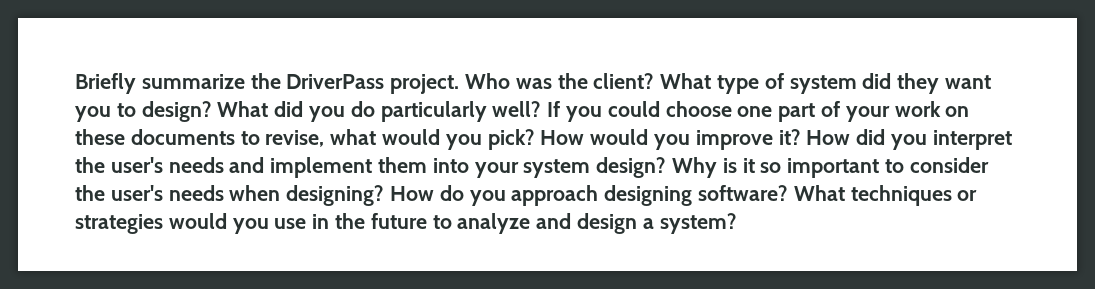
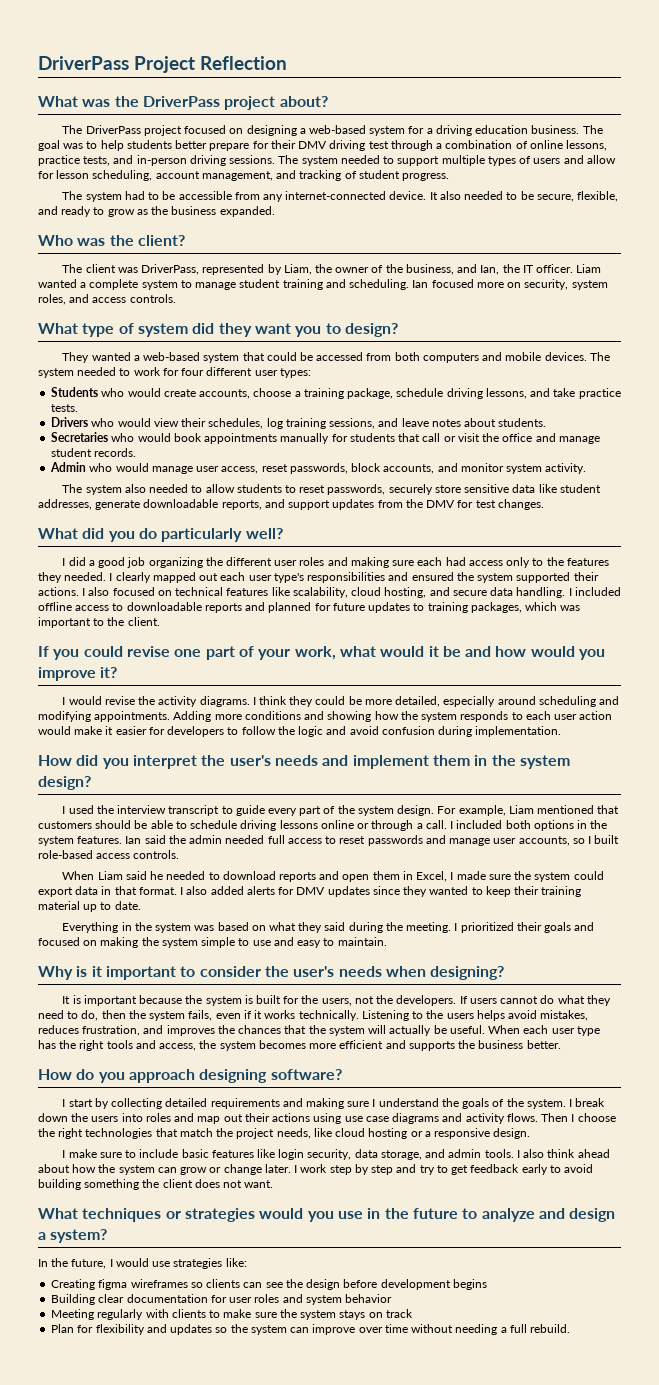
[75,73,655,94] Briefly summarize the DriverPass project. Who was the client? -> [38,56,287,73] [38,96,328,110] [62,125,603,136] [38,140,608,151] [38,155,616,166] [38,170,450,181] [62,191,619,202] [38,206,275,217] [38,235,185,246] [62,264,602,275] [38,279,608,290] [38,294,176,305] DriverPass Project Reflection // What was the DriverPass project about? // The DriverPass project focused on designing a web-based system for a driving education business. The goal was to help students better prepare for their DMV driving test through a combination of online lessons, practice tests, and in-person driving sessions. The system needed to support multiple types of users and allow for lesson scheduling, account management, and tracking of student progress. // The system had to be accessible from any internet-connected device. It also needed to be secure, flexible, and ready to grow as the business expanded. // Who was the client? // The client was DriverPass, represented by Liam, the owner of the business, and Ian, the IT officer. Liam wanted a complete system to manage student training and scheduling. Ian focused more on security, system roles, and access controls. //
(212, 111) none -> [62,352,610,363] [38,367,311,378] [51,387,621,399] [51,404,79,412] [51,417,547,429] [51,432,600,444] [51,448,137,457] [50,462,587,474] [62,484,601,495] [38,499,544,510] // They wanted a web-based system that could be accessed from both computers and mobile devices. The system needed to work for four different user types: // Students who would create accounts, choose a training package, schedule driving lessons, and take practice tests. // Drivers who would view their schedules, log training sessions, and leave notes about students. // Secretaries who would book appointments manually for students that call or visit the office and manage student records. // Admin who would manage user access, reset passwords, block accounts, and monitor system activity. // The system also needed to allow students to reset passwords, securely store sensitive data like student addresses, generate downloadable reports, and support updates from the DMV for test changes. //
(542, 109) none -> [62,557,609,568] [38,572,599,583] [38,587,621,598] [38,602,581,613] [38,617,160,628] // I did a good job organizing the different user roles and making sure each had access only to the features they needed. I clearly mapped out each user type's responsibilities and ensured the system supported their actions. I also focused on technical features like scalability, cloud hosting, and secure data handling. I included offline access to downloadable reports and planned for future updates to training packages, which was important to the client. //
[665,101,732,117] choose -> [126,646,170,657] revise
[894,101,970,117] [75,129,801,150] work on these documents to revise, what would you pick? How would you improve it? -> [294,646,606,660] [38,667,118,681] [62,696,620,707] [38,711,613,722] [38,726,562,737] work, what would it be and how would you improve it? // I would revise the activity diagrams. I think they could be more detailed, especially around scheduling and modifying appointments. Adding more conditions and showing how the system responds to each user action would make it easier for developers to follow the logic and avoid confusion during implementation. //
[432,158,519,178] into your -> [474,755,516,766] in the
(667, 167) none -> [62,805,620,816] [38,820,608,831] [38,835,620,846] [38,850,180,859] [62,871,604,882] [38,886,582,897] [38,901,141,912] [62,922,595,933] [38,937,387,948] // I used the interview transcript to guide every part of the system design. For example, Liam mentioned that customers should be able to schedule driving lessons online or through a call. I included both options in the system features. Ian said the admin needed full access to reset passwords and manage user accounts, so I built role-based access controls. // When Liam said he needed to download reports and open them in Excel, I made sure the system could export data in that format. I also added alerts for DMV updates since they wanted to keep their training material up to date. // Everything in the system was based on what they said during the meeting. I prioritized their goals and focused on making the system simple to use and easy to maintain. //
[760,162,782,173] so -> (102, 971) none
(385, 195) none -> [62,995,611,1006] [38,1010,589,1021] [38,1025,600,1036] [38,1040,561,1051] // It is important because the system is built for the users, not the developers. If users cannot do what they need to do, then the system fails, even if it works technically. Listening to the users helps avoid mistakes, reduces frustration, and improves the chances that the system will actually be useful. When each user type has the right tools and access, the system becomes more efficient and supports the business better. //
(789, 193) none -> [62,1098,606,1109] [38,1113,616,1124] [38,1128,531,1139] [62,1149,610,1160] [38,1164,594,1175] [38,1179,274,1190] // I start by collecting detailed requirements and making sure I understand the goals of the system. I break down the users into roles and map out their actions using use case diagrams and activity flows. Then I choose the right technologies that match the project needs, like cloud hosting or a responsive design. // I make sure to include basic features like login security, data storage, and admin tools. I also think ahead about how the system can grow or change later. I work step by step and try to get feedback early to avoid building something the client does not want. //
(737, 223) none -> [38,1258,247,1269] [51,1279,487,1290] [51,1294,393,1305] [51,1309,413,1320] [51,1324,571,1335] // In the future, I would use strategies like: // Creating figma wireframes so clients can see the design before development begins // Building clear documentation for user roles and system behavior // Meeting regularly with clients to make sure the system stays on track // Plan for flexibility and updates so the system can improve over time without needing a full rebuild.

